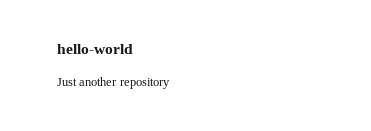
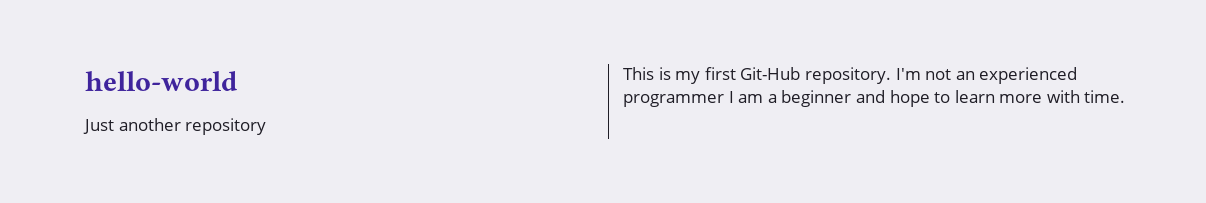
(170, 83) none -> [623,67,1078,84] [623,90,1126,107] // This is my first Git-Hub repository. I'm not an experienced programmer I am a beginner and hope to learn more with time.

